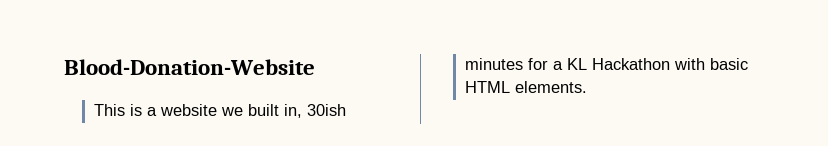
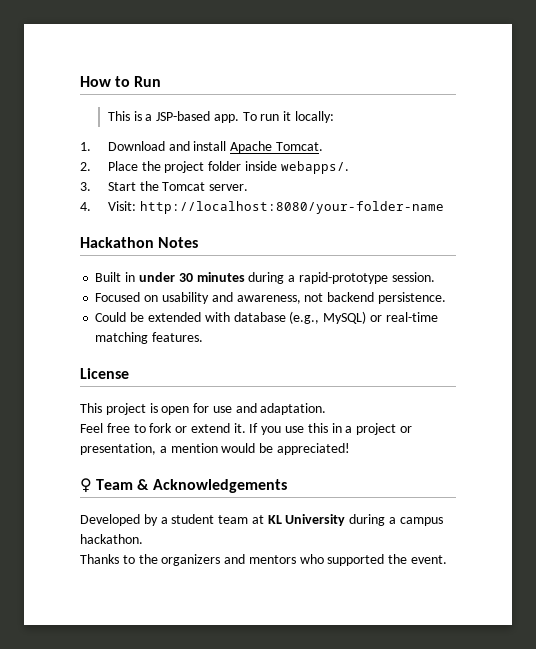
[64,59,315,75] Blood-Donation-Website -> [80,76,162,87] How to Run
[159,104,346,118] [464,58,748,70] [464,81,587,93] website we built in, 30ish minutes for a KL Hackathon with basic HTML elements. -> [156,111,334,123] [80,141,323,153] [80,161,349,174] [80,181,249,191] [80,201,444,214] [80,237,199,248] [95,272,435,284] [95,292,446,304] [95,311,438,324] [95,332,204,344] [80,368,129,379] [80,403,327,415] [80,423,412,435] [80,443,350,455] [80,478,287,493] [80,514,443,526] [80,534,143,544] [80,554,448,566] JSP-based app. To run it locally: // 1. Download and install Apache Tomcat. // 2. Place the project folder inside webapps/. // 3. Start the Tomcat server. // 4. Visit: http://localhost:8080/your-folder-name // Hackathon Notes // Built in under 30 minutes during a rapid-prototype session. // Focused on usability and awareness, not backend persistence. // Could be extended with database (e.g., MySQL) or real-time matching features. // License // This project is open for use and adaptation. // Feel free to fork or extend it. If you use this in a project or presentation, a mention would be appreciated! // ♀ Team & Acknowledgements // Developed by a student team at KL University during a campus hackathon. // Thanks to the organizers and mentors who supported the event.

